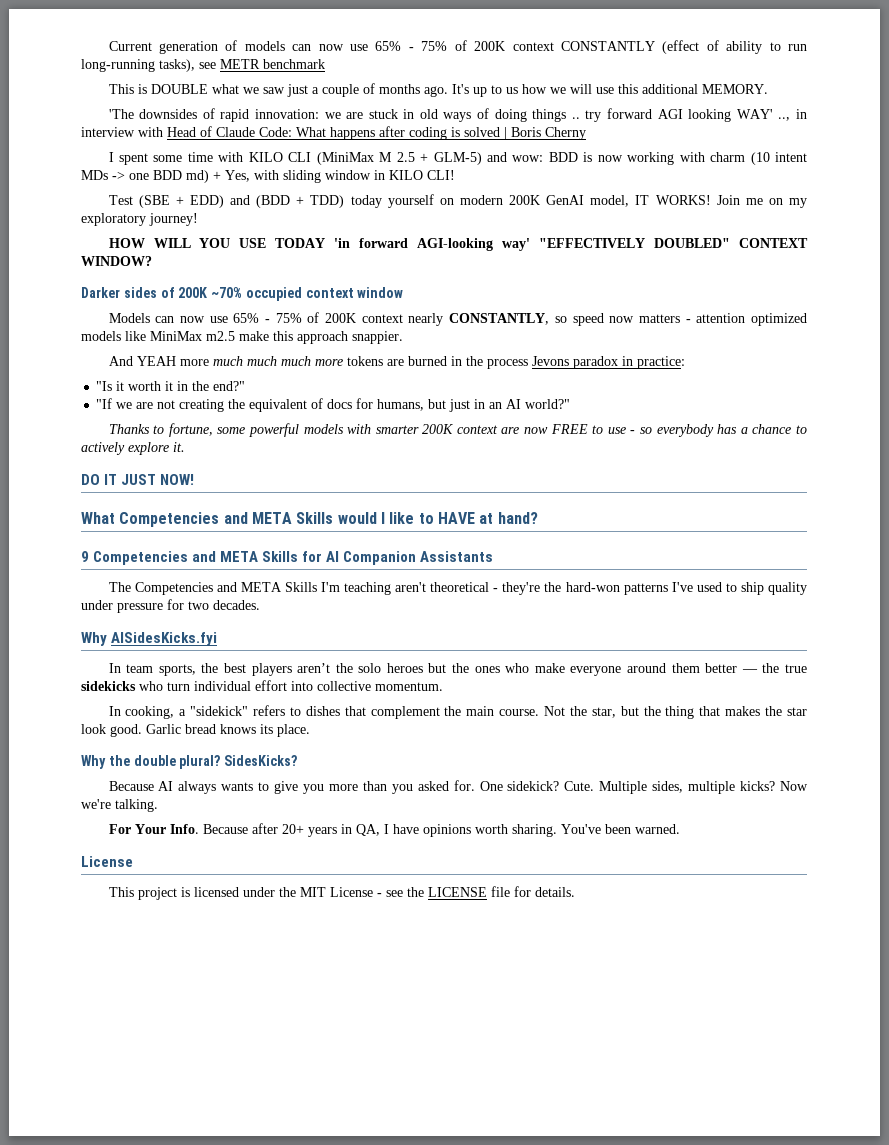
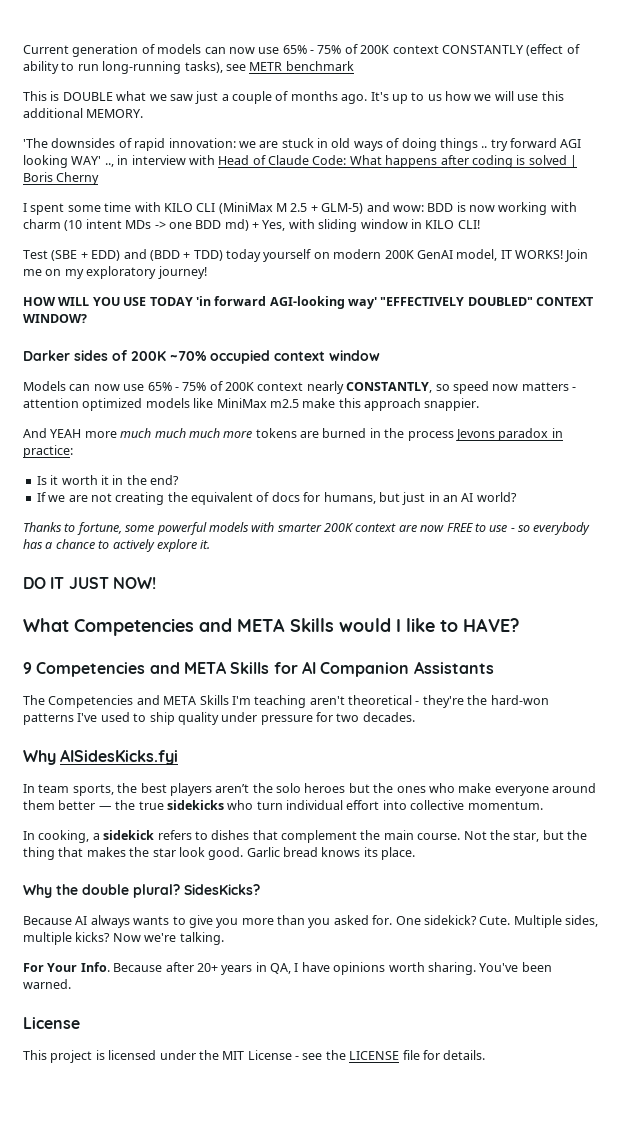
[96,381,113,391] "Is -> [36,476,47,485] Is
[213,381,246,391] [96,398,113,409] end?" // "If -> [150,475,179,485] [36,492,46,502] end? // If
[525,399,571,409] world?" -> [476,492,517,502] world?
[437,512,538,524] HAVE at hand? -> [463,618,519,632] HAVE?
[190,706,249,716] "sidekick" -> [103,830,155,840] sidekick

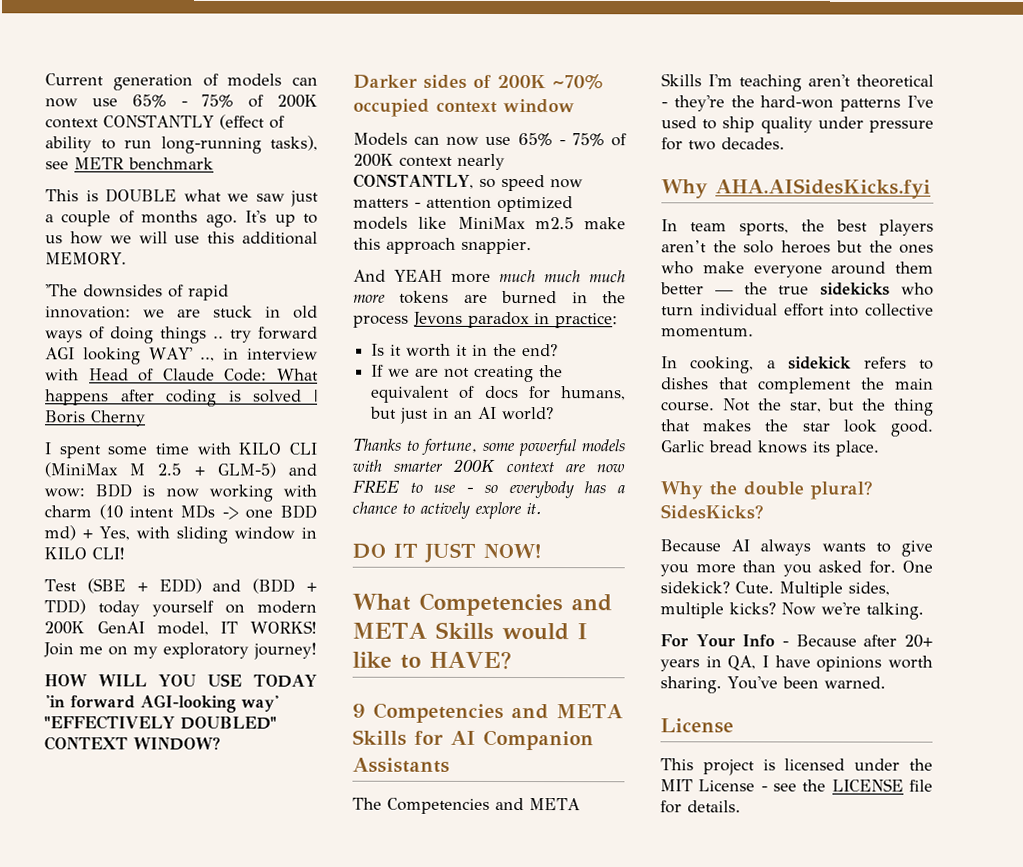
[60,749,179,765] AISidesKicks.fyi -> [715,178,931,199] AHA.AISidesKicks.fyi
[80,962,110,972] Info. -> [742,634,789,647] Info -

